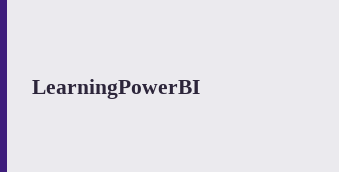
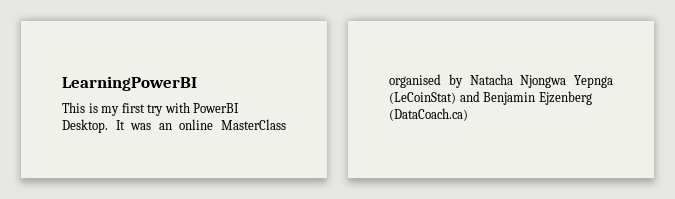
(200, 89) none -> [62,102,240,116] [62,119,286,133] [389,74,613,88] [389,91,592,105] [389,108,468,121] // This is my first try with PowerBI Desktop. It was an online MasterClass organised by Natacha Njongwa Yepnga (LeCoinStat) and Benjamin Ejzenberg (DataCoach.ca)

